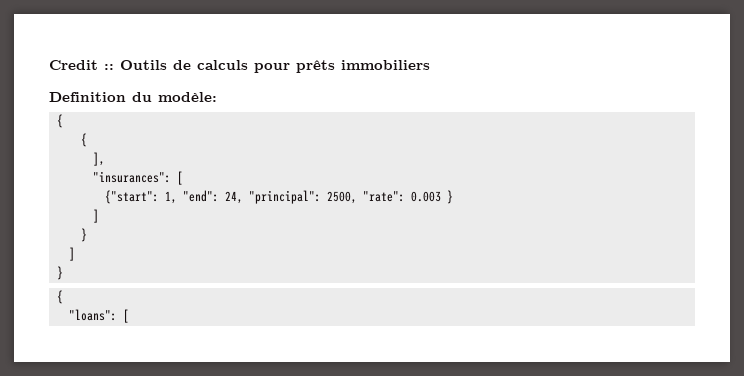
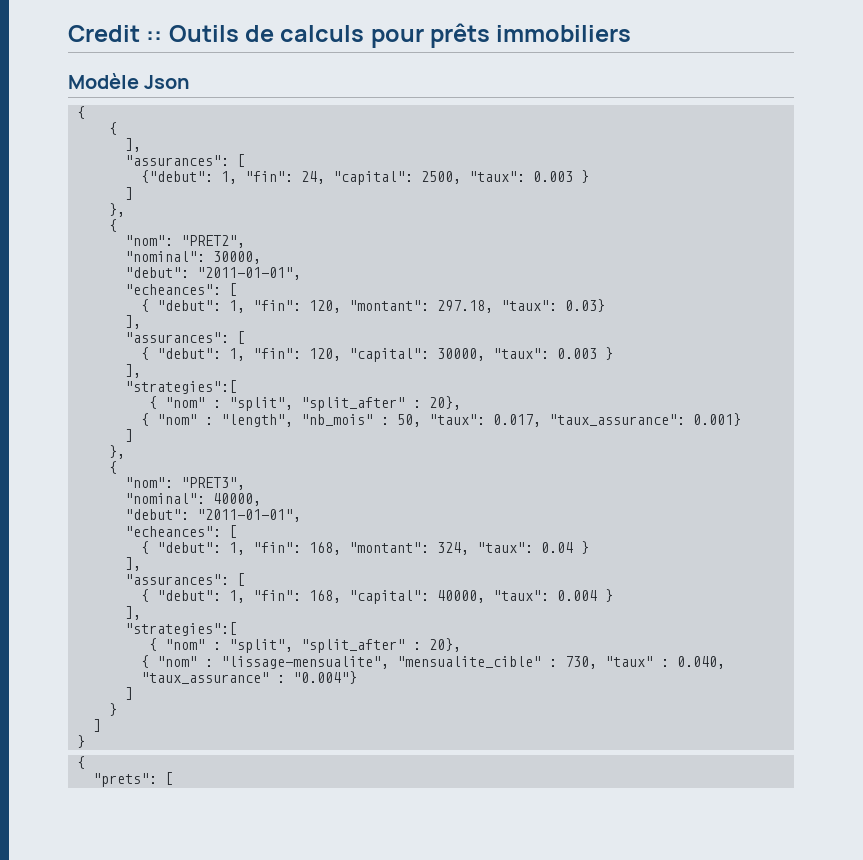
[49,92,217,102] Definition du modèle: -> [68,73,191,89] Modèle Json
[92,171,183,185] [104,190,453,204] "insurances": [ // {"start": 1, "end": 24, "principal": 2500, "rate": 0.003 } -> [125,154,245,167] [141,170,589,185] [125,187,133,200] [109,203,125,217] [109,219,117,232] [125,235,245,248] [125,251,261,264] [125,267,301,280] [125,283,237,296] [141,299,605,313] [125,315,141,329] [125,331,245,344] [141,347,613,362] [125,364,141,378] [125,380,237,394] [149,396,461,411] [141,413,741,427] [125,429,133,442] [109,445,125,459] [109,461,117,474] [125,477,245,490] [125,493,261,506] [125,509,301,522] [125,525,237,538] [141,541,589,555] [125,557,141,571] [125,573,245,586] [141,589,613,604] [125,606,141,620] [125,622,237,636] [149,638,461,653] [141,655,725,669] [141,671,357,684] "assurances": [ // {"debut": 1, "fin": 24, "capital": 2500, "taux": 0.003 } // ] // }, // { // "nom": "PRET2", // "nominal": 30000, // "debut": "2011-01-01", // "echeances": [ // { "debut": 1, "fin": 120, "montant": 297.18, "taux": 0.03} // ], // "assurances": [ // { "debut": 1, "fin": 120, "capital": 30000, "taux": 0.003 } // ], // "strategies":[ // { "nom" : "split", "split_after" : 20}, // { "nom" : "length", "nb_mois" : 50, "taux": 0.017, "taux_assurance": 0.001} // ] // }, // { // "nom": "PRET3", // "nominal": 40000, // "debut": "2011-01-01", // "echeances": [ // { "debut": 1, "fin": 168, "montant": 324, "taux": 0.04 } // ], // "assurances": [ // { "debut": 1, "fin": 168, "capital": 40000, "taux": 0.004 } // ], // "strategies":[ // { "nom" : "split", "split_after" : 20}, // { "nom" : "lissage-mensualite", "mensualite_cible" : 730, "taux" : 0.040, "taux_assurance" : "0.004"}
[68,309,117,321] "loans": -> [93,773,157,787] "prets":

